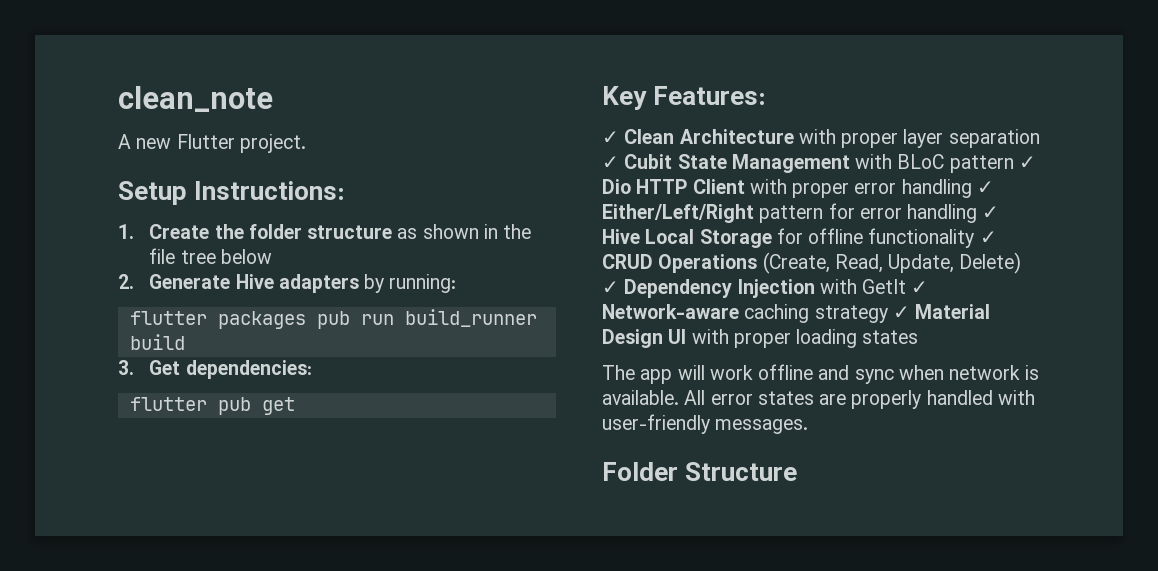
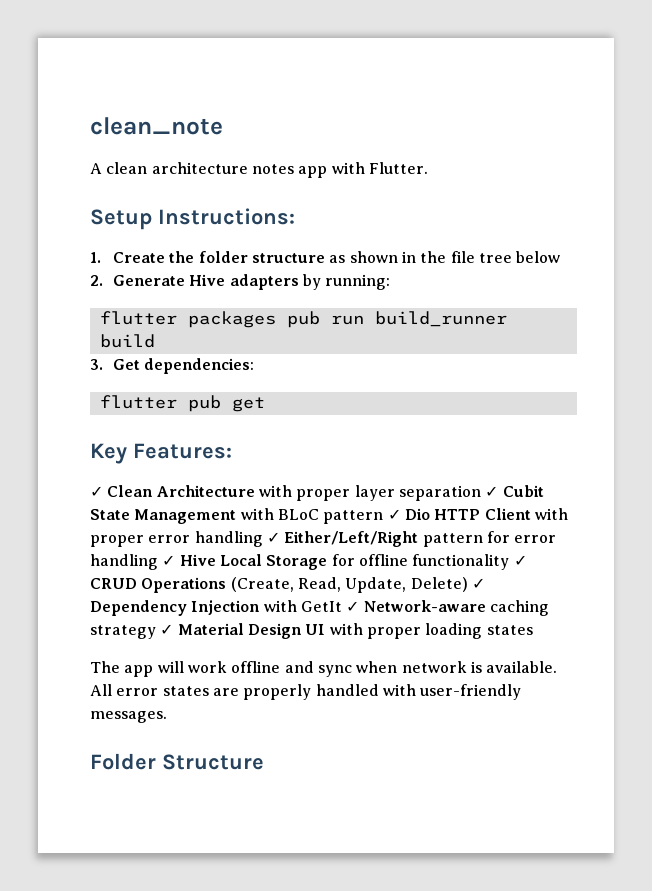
[136,134,306,153] new Flutter project. -> [106,162,428,178] clean architecture notes app with Flutter.

